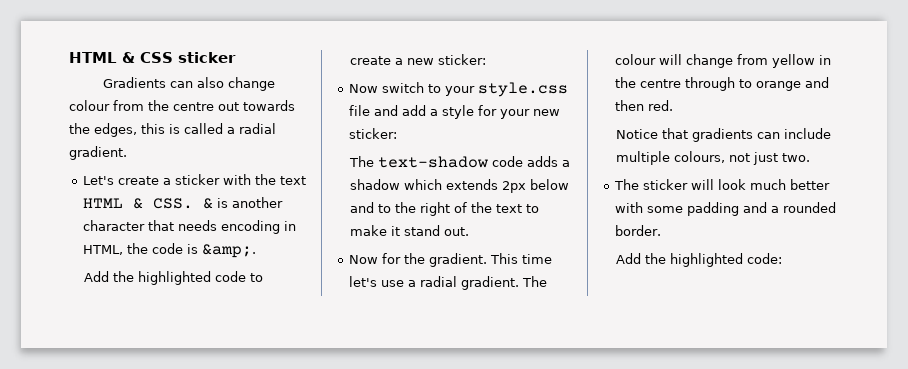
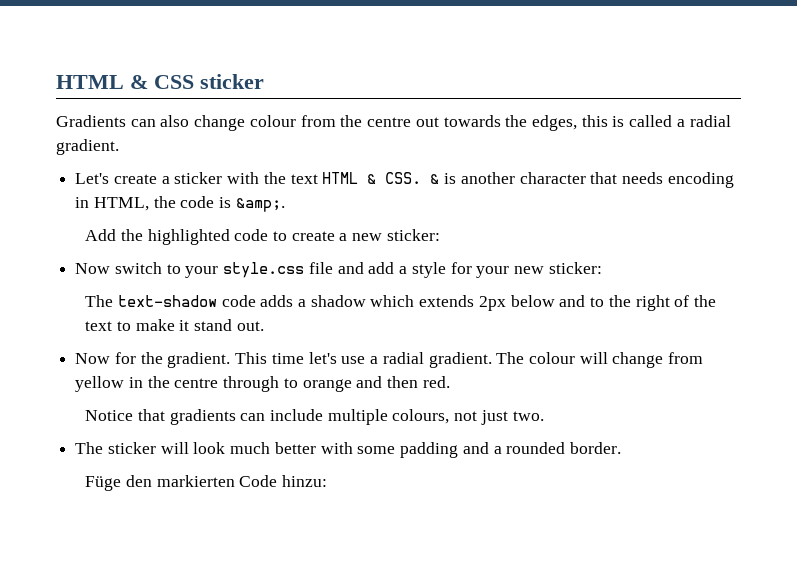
[616,253,783,267] Add the highlighted code: -> [85,475,328,491] Füge den markierten Code hinzu:

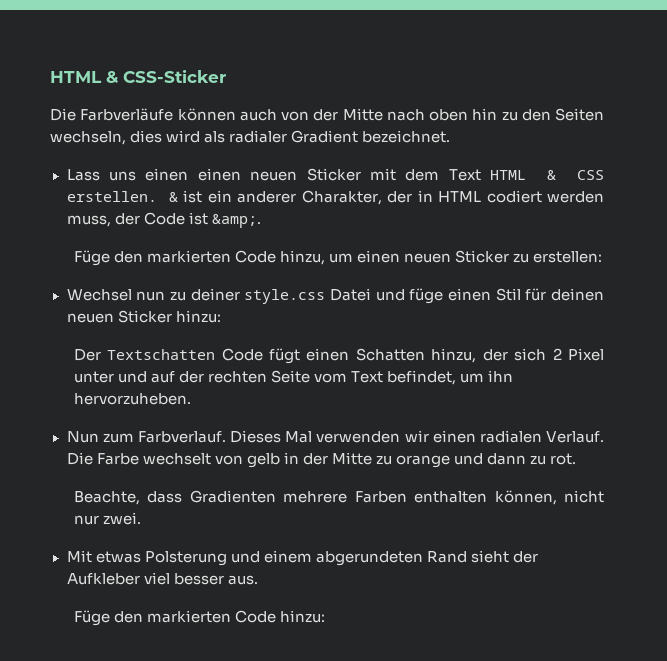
[56,74,264,89] [56,115,731,131] [56,139,119,155] [75,172,734,188] [75,196,285,212] [85,229,440,245] [75,262,602,278] [85,295,717,311] [85,319,264,331] [75,352,704,368] [75,376,450,392] [85,409,544,425] [75,442,621,458] HTML & CSS sticker // Gradients can also change colour from the centre out towards the edges, this is called a radial gradient. // Let's create a sticker with the text HTML & CSS. & is another character that needs encoding in HTML, the code is &amp;. // Add the highlighted code to create a new sticker: // Now switch to your style.css file and add a style for your new sticker: // The text-shadow code adds a shadow which extends 2px below and to the right of the text to make it stand out. // Now for the gradient. This time let's use a radial gradient. The colour will change from yellow in the centre through to orange and then red. // Notice that gradients can include multiple colours, not just two. // The sticker will look much better with some padding and a rounded border. -> [50,70,226,83] [50,108,604,121] [50,130,451,145] [66,168,605,181] [66,190,604,205] [66,212,261,228] [73,250,603,266] [66,288,604,304] [66,310,221,323] [73,348,605,364] [73,370,514,385] [73,393,191,405] [66,430,605,443] [66,452,577,468] [73,490,605,505] [73,512,141,525] [66,550,538,566] [66,572,258,585] HTML & CSS-Sticker // Die Farbverläufe können auch von der Mitte nach oben hin zu den Seiten wechseln, dies wird als radialer Gradient bezeichnet. // Lass uns einen einen neuen Sticker mit dem Text HTML & CSS erstellen. & ist ein anderer Charakter, der in HTML codiert werden muss, der Code ist &amp;. // Füge den markierten Code hinzu, um einen neuen Sticker zu erstellen: // Wechsel nun zu deiner style.css Datei und füge einen Stil für deinen neuen Sticker hinzu: // Der Textschatten Code fügt einen Schatten hinzu, der sich 2 Pixel unter und auf der rechten Seite vom Text befindet, um ihn hervorzuheben. // Nun zum Farbverlauf. Dieses Mal verwenden wir einen radialen Verlauf. Die Farbe wechselt von gelb in der Mitte zu orange und dann zu rot. // Beachte, dass Gradienten mehrere Farben enthalten können, nicht nur zwei. // Mit etwas Polsterung und einem abgerundeten Rand sieht der Aufkleber viel besser aus.

